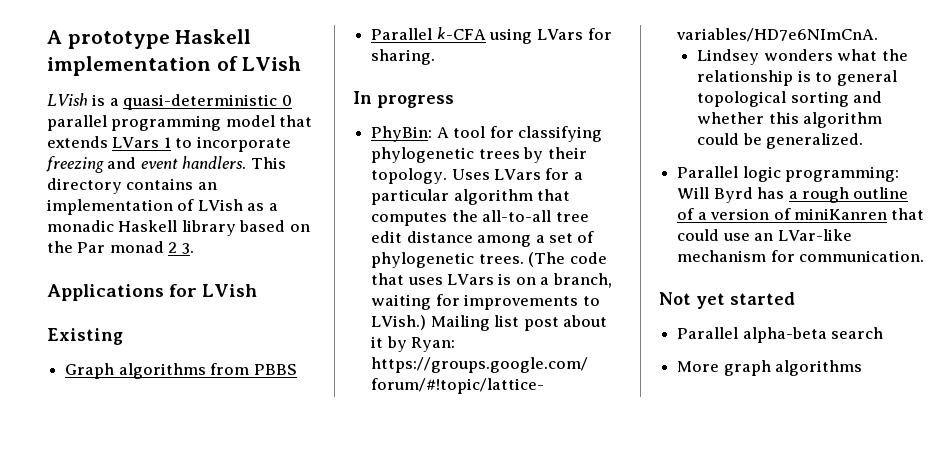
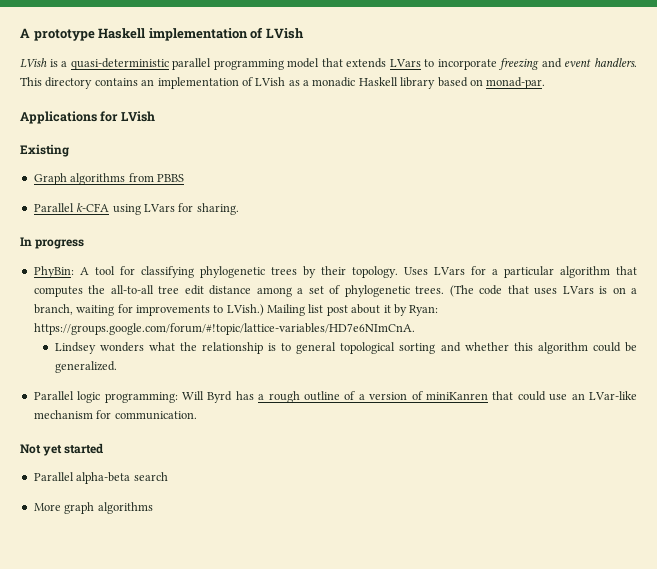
[281,95,292,106] 0 -> (169, 64) none
[163,137,171,148] 1 -> (421, 63) none
[47,241,194,254] the Par monad 2 3. -> [486,77,546,89] monad-par.

